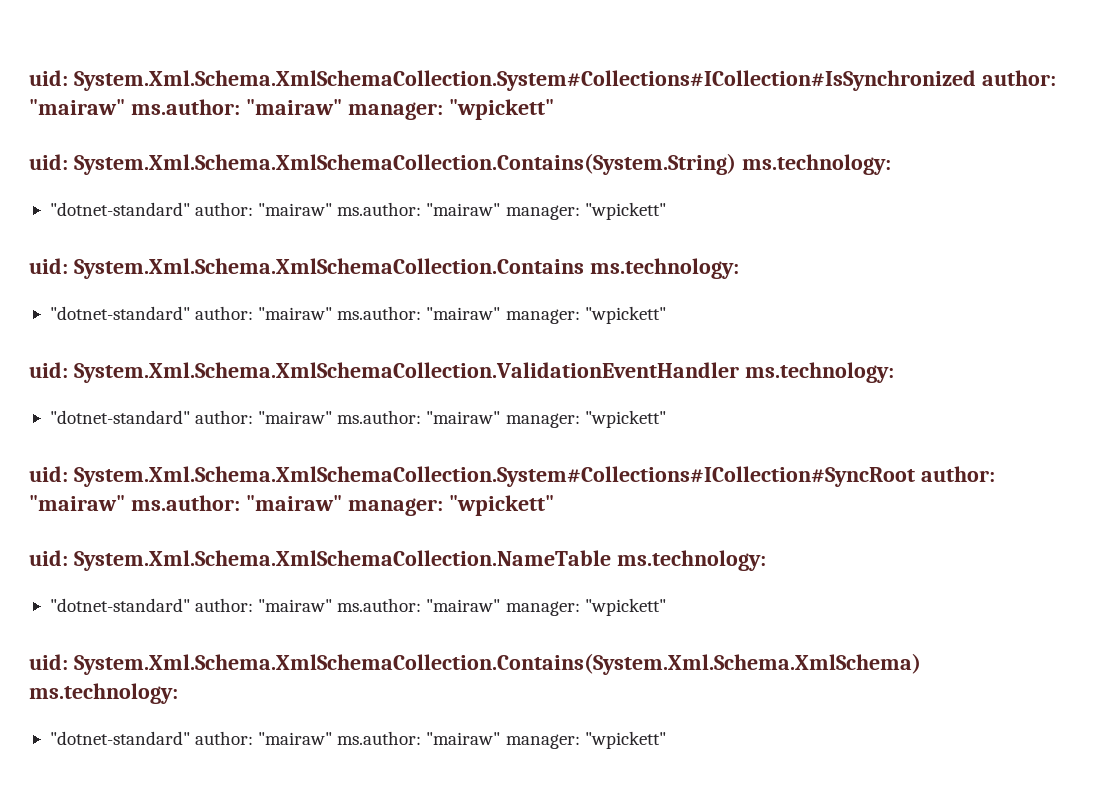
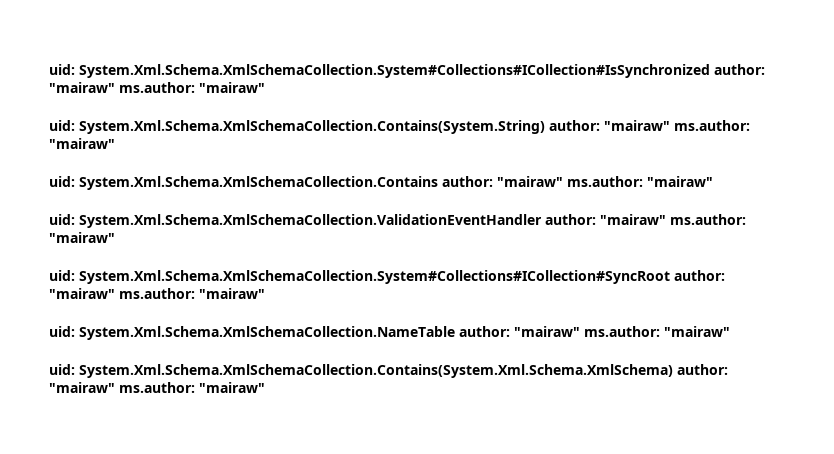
[347,99,554,120] manager: "wpickett" -> (265, 87) none
[741,154,891,175] [49,202,666,220] ms.technology: // "dotnet-standard" author: "mairaw" ms.author: "mairaw" manager: "wpickett" -> [549,120,750,131] [49,138,115,149] author: "mairaw" ms.author: "mairaw"
[589,258,739,279] [49,306,666,324] ms.technology: // "dotnet-standard" author: "mairaw" ms.author: "mairaw" manager: "wpickett" -> [442,176,713,187] author: "mairaw" ms.author: "mairaw"
[744,362,894,383] [49,410,666,428] ms.technology: // "dotnet-standard" author: "mairaw" ms.author: "mairaw" manager: "wpickett" -> [545,214,746,225] [49,232,115,243] author: "mairaw" ms.author: "mairaw"
[347,495,554,516] manager: "wpickett" -> (265, 293) none
[616,550,766,571] [49,598,666,616] ms.technology: // "dotnet-standard" author: "mairaw" ms.author: "mairaw" manager: "wpickett" -> [459,326,730,337] author: "mairaw" ms.author: "mairaw"
[29,683,178,704] [49,731,666,749] ms.technology: // "dotnet-standard" author: "mairaw" ms.author: "mairaw" manager: "wpickett" -> [677,364,728,375] [49,382,265,393] author: "mairaw" ms.author: "mairaw"

